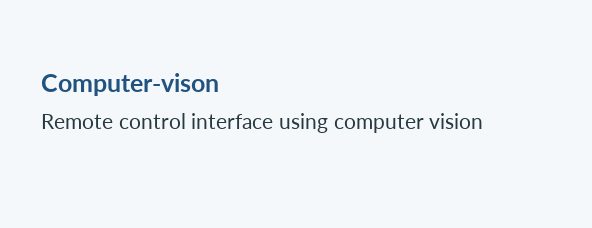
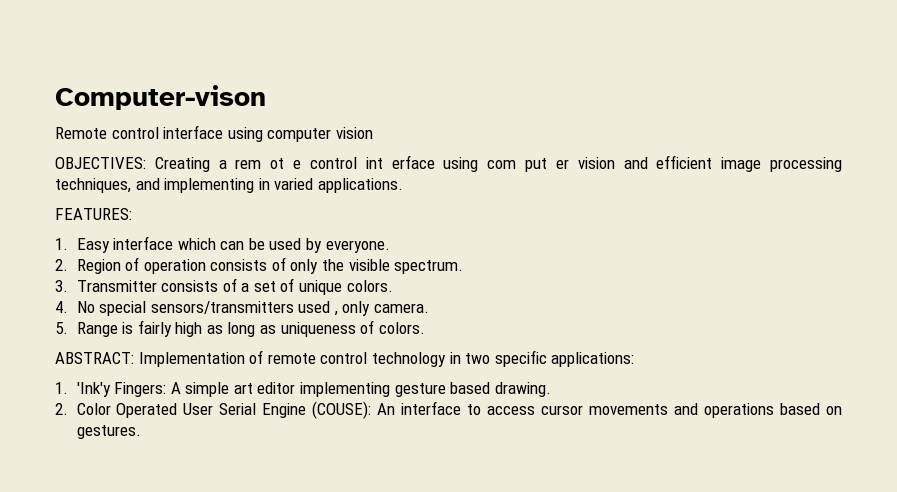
(484, 121) none -> [55,155,843,172] [55,178,403,193] [55,208,132,220] [55,236,390,253] [55,257,464,274] [55,278,393,295] [55,301,430,316] [55,320,425,337] [55,350,635,367] [55,382,551,397] [55,401,842,419] [76,425,141,439] // OBJECTIVES: Creating a rem ot e control int erface using com put er vision and efficient image processing techniques, and implementing in varied applications. // FEATURES: // 1. Easy interface which can be used by everyone. // 2. Region of operation consists of only the visible spectrum. // 3. Transmitter consists of a set of unique colors. // 4. No special sensors/transmitters used , only camera. // 5. Range is fairly high as long as uniqueness of colors. // ABSTRACT: Implementation of remote control technology in two specific applications: // 1. 'Ink'y Fingers: A simple art editor implementing gesture based drawing. // 2. Color Operated User Serial Engine (COUSE): An interface to access cursor movements and operations based on gestures.

